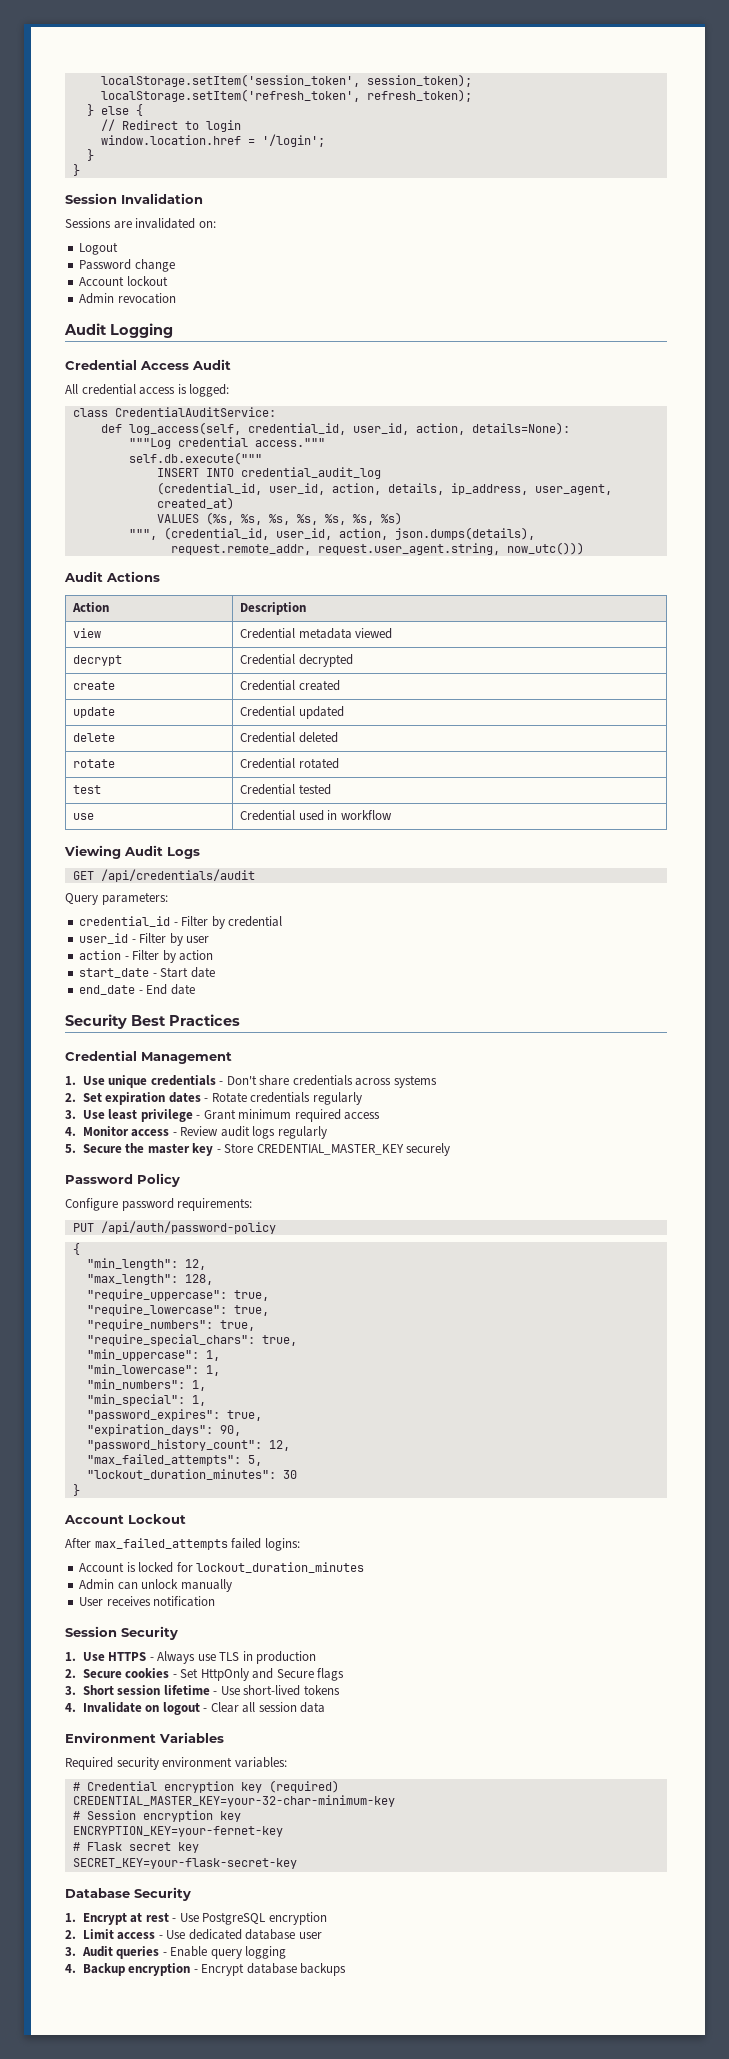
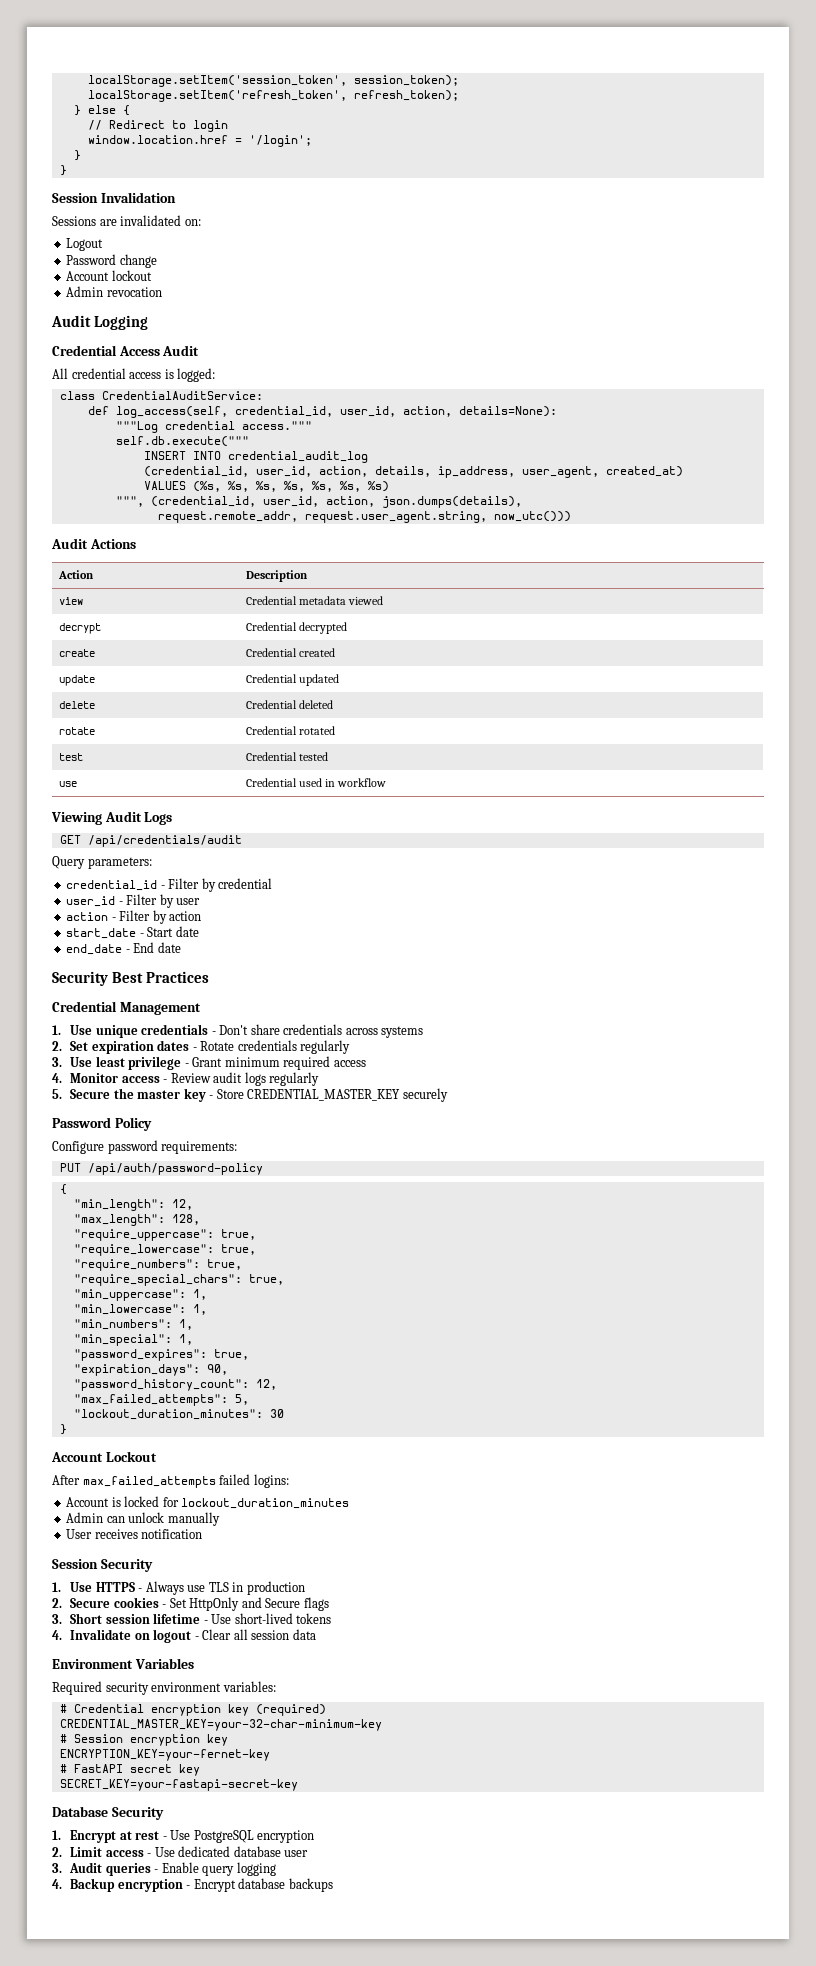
[86,1842,122,1851] Flask -> [73,1764,123,1773] FastAPI
[72,1858,297,1869] SECRET_KEY=your-flask-secret-key -> [59,1779,298,1791] SECRET_KEY=your-fastapi-secret-key

